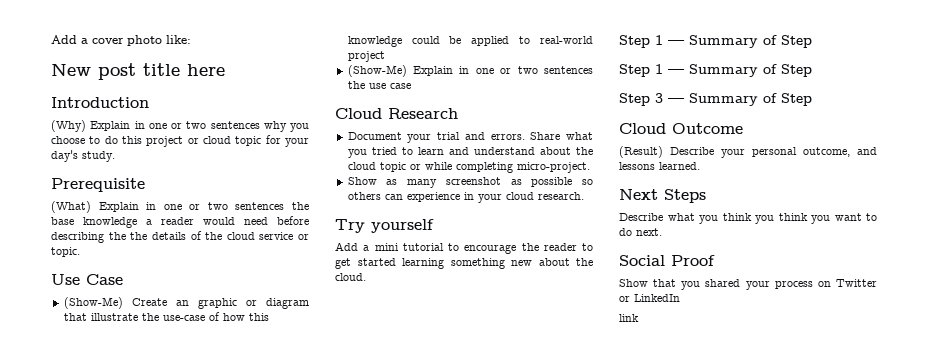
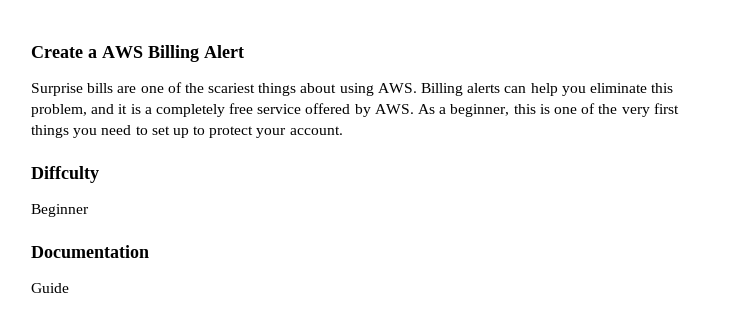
[51,35,191,46] [51,63,225,80] [51,97,149,108] [51,120,309,132] [51,135,309,147] [51,150,115,162] [51,178,145,192] [51,201,310,213] [51,216,309,228] [51,231,309,243] [51,247,80,257] [51,274,123,285] [63,297,309,309] [63,312,269,321] [347,36,593,47] [347,51,385,62] [347,65,593,77] [347,81,411,89] [335,108,458,119] [347,132,593,143] [347,147,593,158] [347,162,590,173] [347,177,593,188] [347,192,584,203] [335,219,434,233] [335,242,593,254] [335,258,593,269] [335,273,366,281] [619,35,812,48] [619,64,812,77] [619,93,812,106] [619,123,743,134] [619,146,877,158] [619,162,700,170] [619,189,706,203] [619,213,877,224] [619,228,662,236] [619,255,715,266] [619,279,877,290] [619,294,680,302] [619,314,639,322] Add a cover photo like: // New post title here // Introduction // (Why) Explain in one or two sentences why you choose to do this project or cloud topic for your day's study. // Prerequisite // (What) Explain in one or two sentences the base knowledge a reader would need before describing the the details of the cloud service or topic. // Use Case // (Show-Me) Create an graphic or diagram that illustrate the use-case of how this knowledge could be applied to real-world project // (Show-Me) Explain in one or two sentences the use case // Cloud Research // Document your trial and errors. Share what you tried to learn and understand about the cloud topic or while completing micro-project. // Show as many screenshot as possible so others can experience in your cloud research. // Try yourself // Add a mini tutorial to encourage the reader to get started learning something new about the cloud. // Step 1 — Summary of Step // Step 1 — Summary of Step // Step 3 — Summary of Step // Cloud Outcome // (Result) Describe your personal outcome, and lessons learned. // Next Steps // Describe what you think you think you want to do next. // Social Proof // Show that you shared your process on Twitter or LinkedIn // link -> [31,45,244,62] [31,82,674,96] [31,103,679,117] [31,125,343,138] [31,166,99,183] [31,204,89,217] [31,245,149,258] [31,283,69,293] Create a AWS Billing Alert // Surprise bills are one of the scariest things about using AWS. Billing alerts can help you eliminate this problem, and it is a completely free service offered by AWS. As a beginner, this is one of the very first things you need to set up to protect your account. // Diffculty // Beginner // Documentation // Guide

